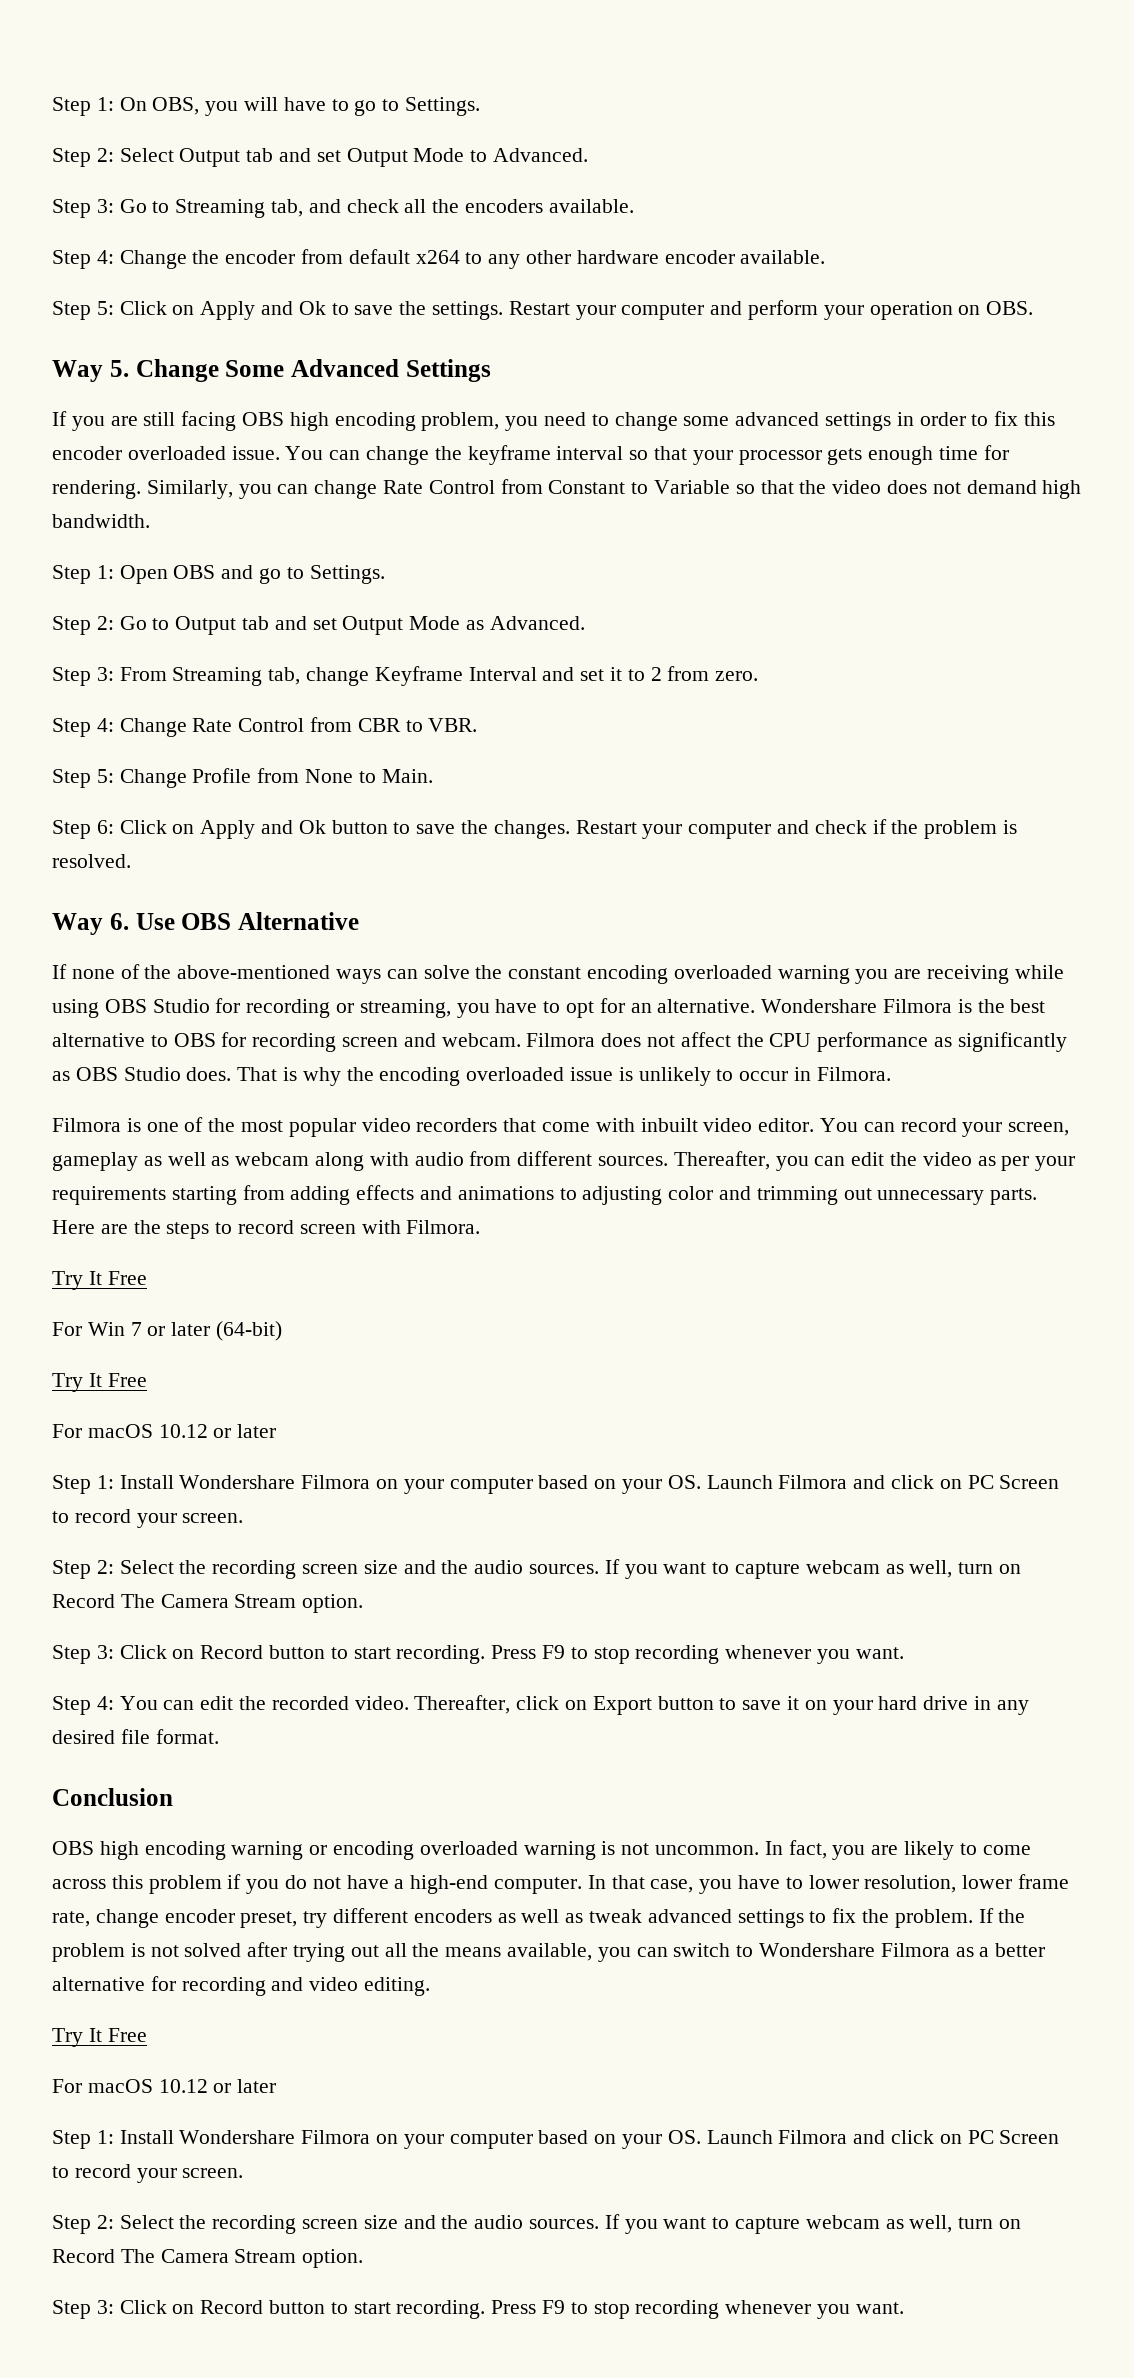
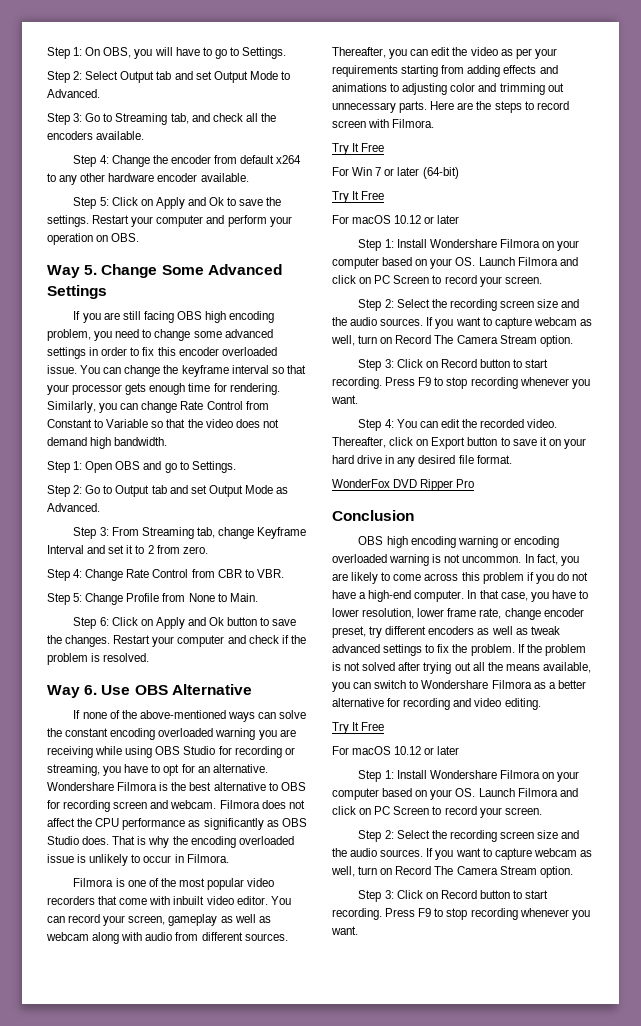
(219, 1736) none -> [332,479,475,491] // WonderFox DVD Ripper Pro

